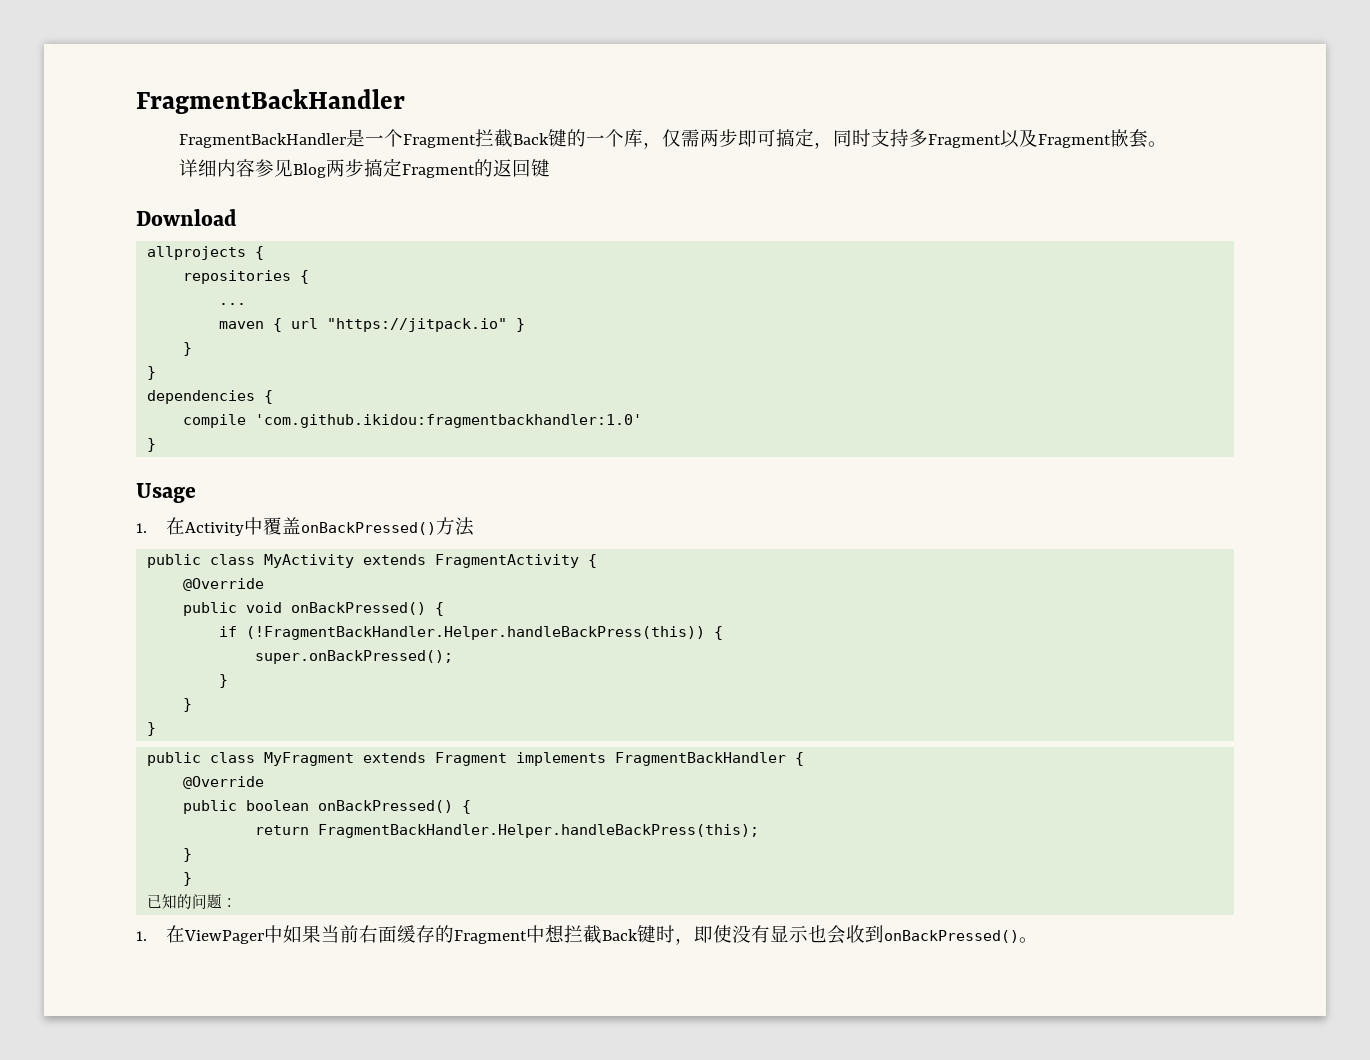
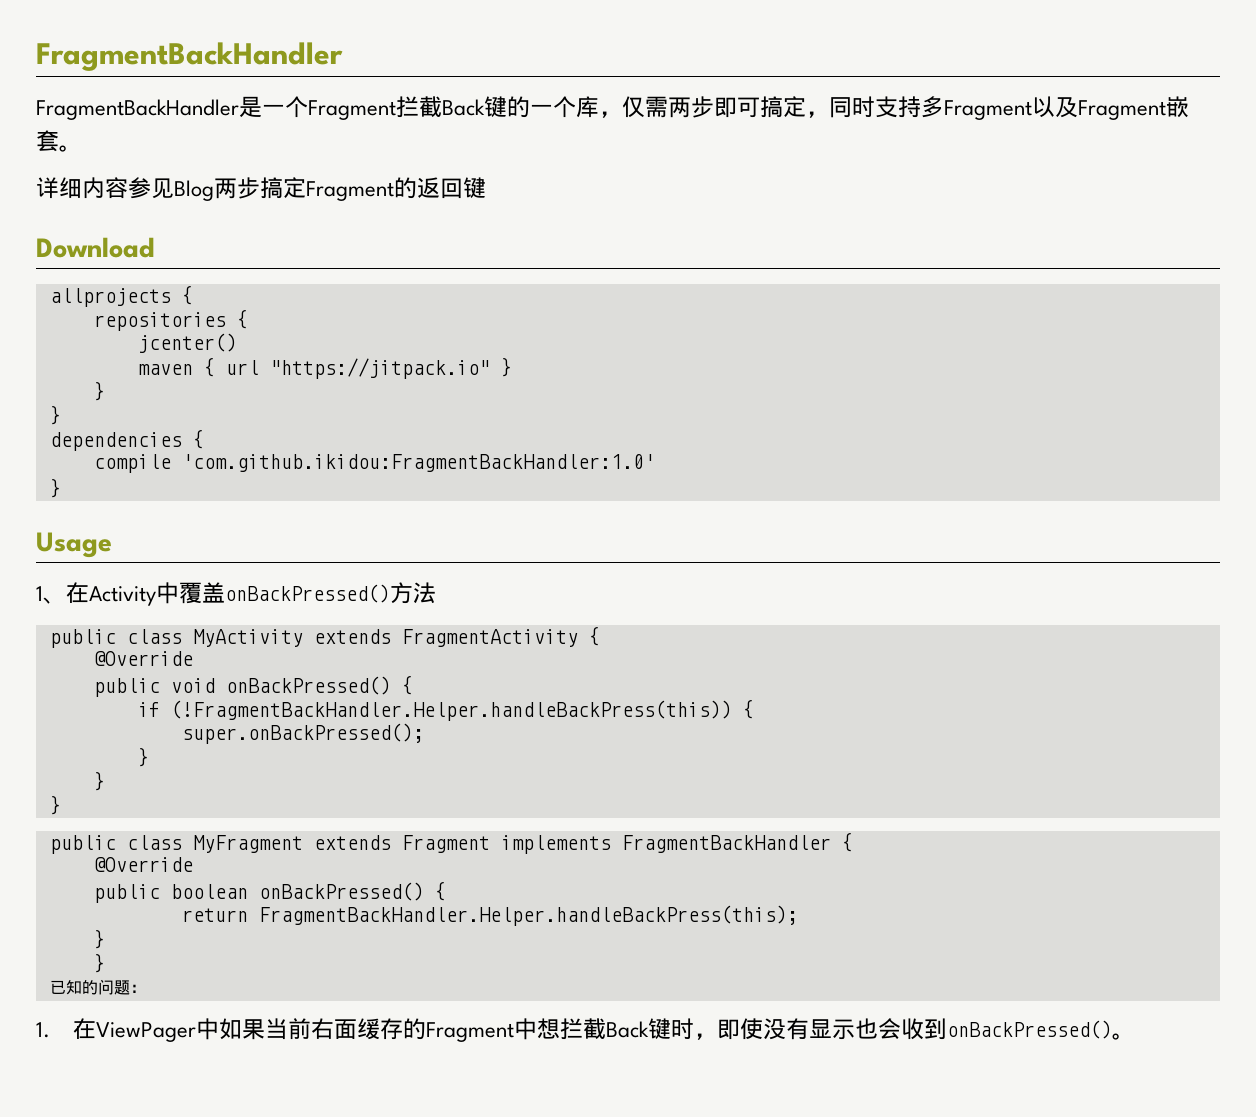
[219,303,247,305] ... -> [137,333,237,353] jcenter()
[255,414,643,428] 'com.github.ikidou:fragmentbackhandler:1.0' -> [181,454,655,472] 'com.github.ikidou:FragmentBackHandler:1.0'
[136,523,147,533] 1. -> [36,586,66,604] 1、

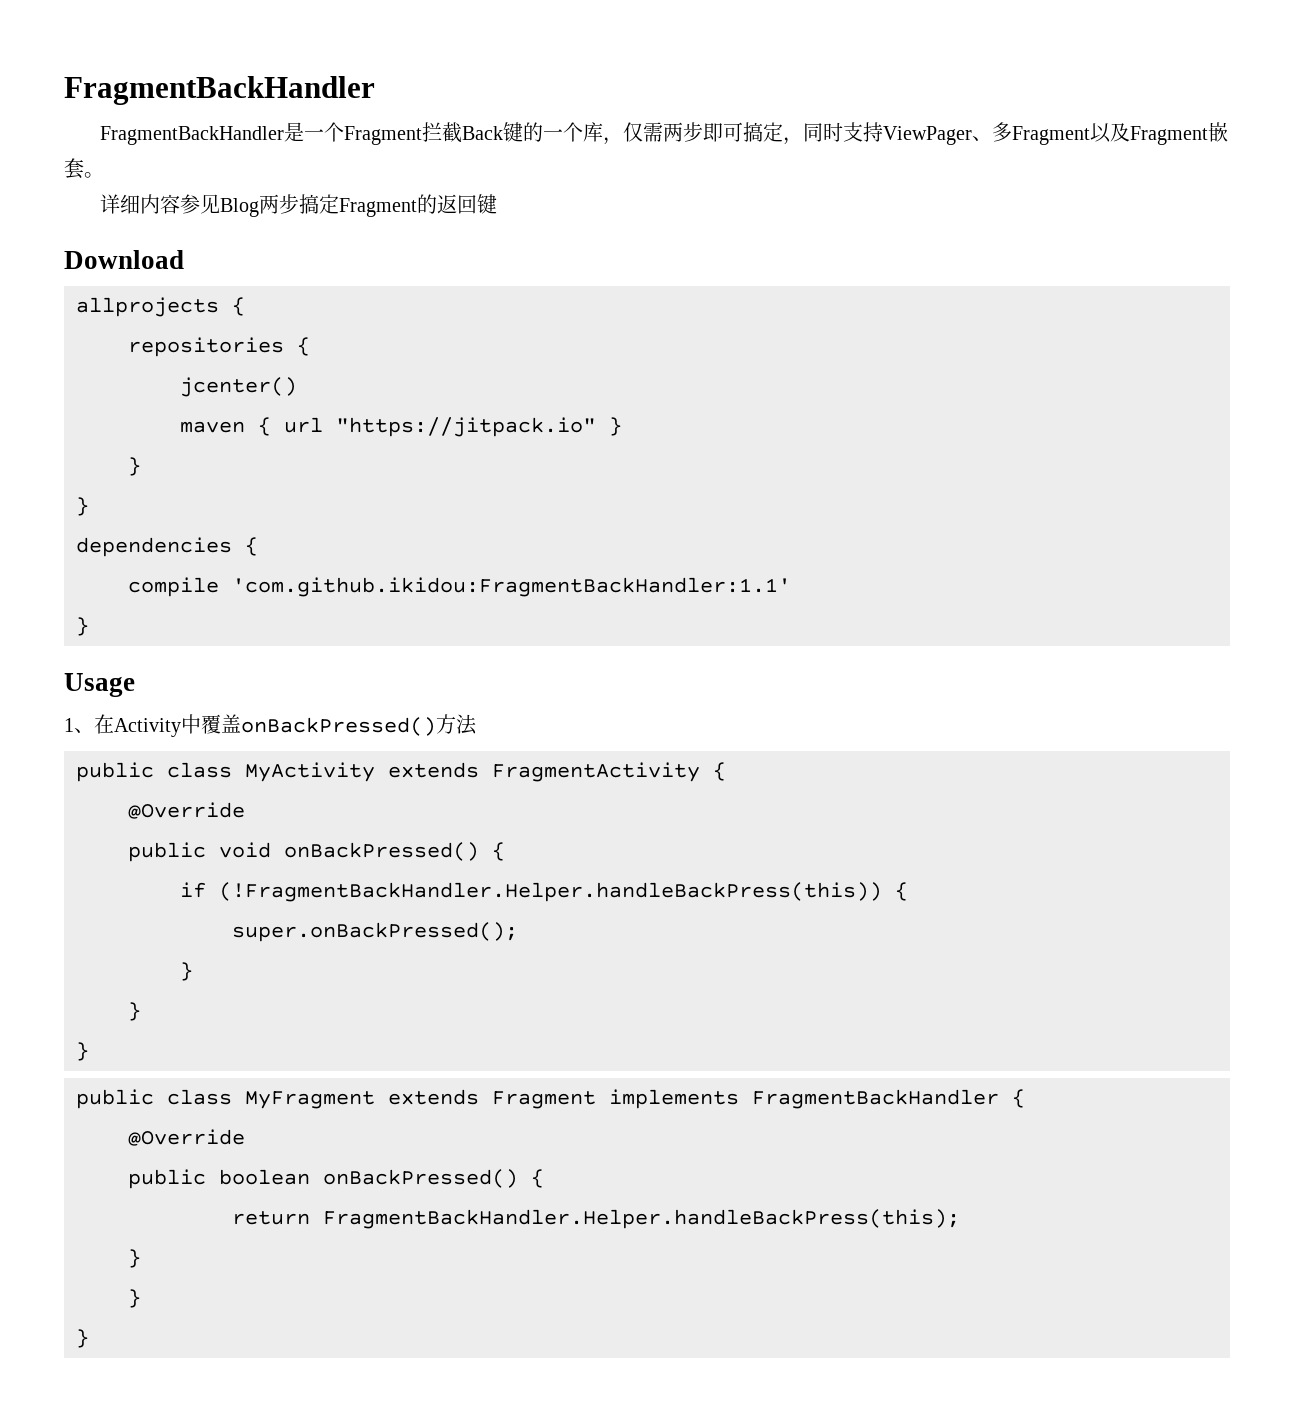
(921, 107) none -> [882,126,992,145] ViewPager、
[181,454,655,472] 'com.github.ikidou:FragmentBackHandler:1.0' -> [232,577,791,597] 'com.github.ikidou:FragmentBackHandler:1.1'
[49,979,146,995] [36,1018,1135,1042] 已知的问题： // 1.在ViewPager中如果当前右面缓存的Fragment中想拦截Back键时，即使没有显示也会收到onBackPressed()。 -> [76,1329,89,1348] }

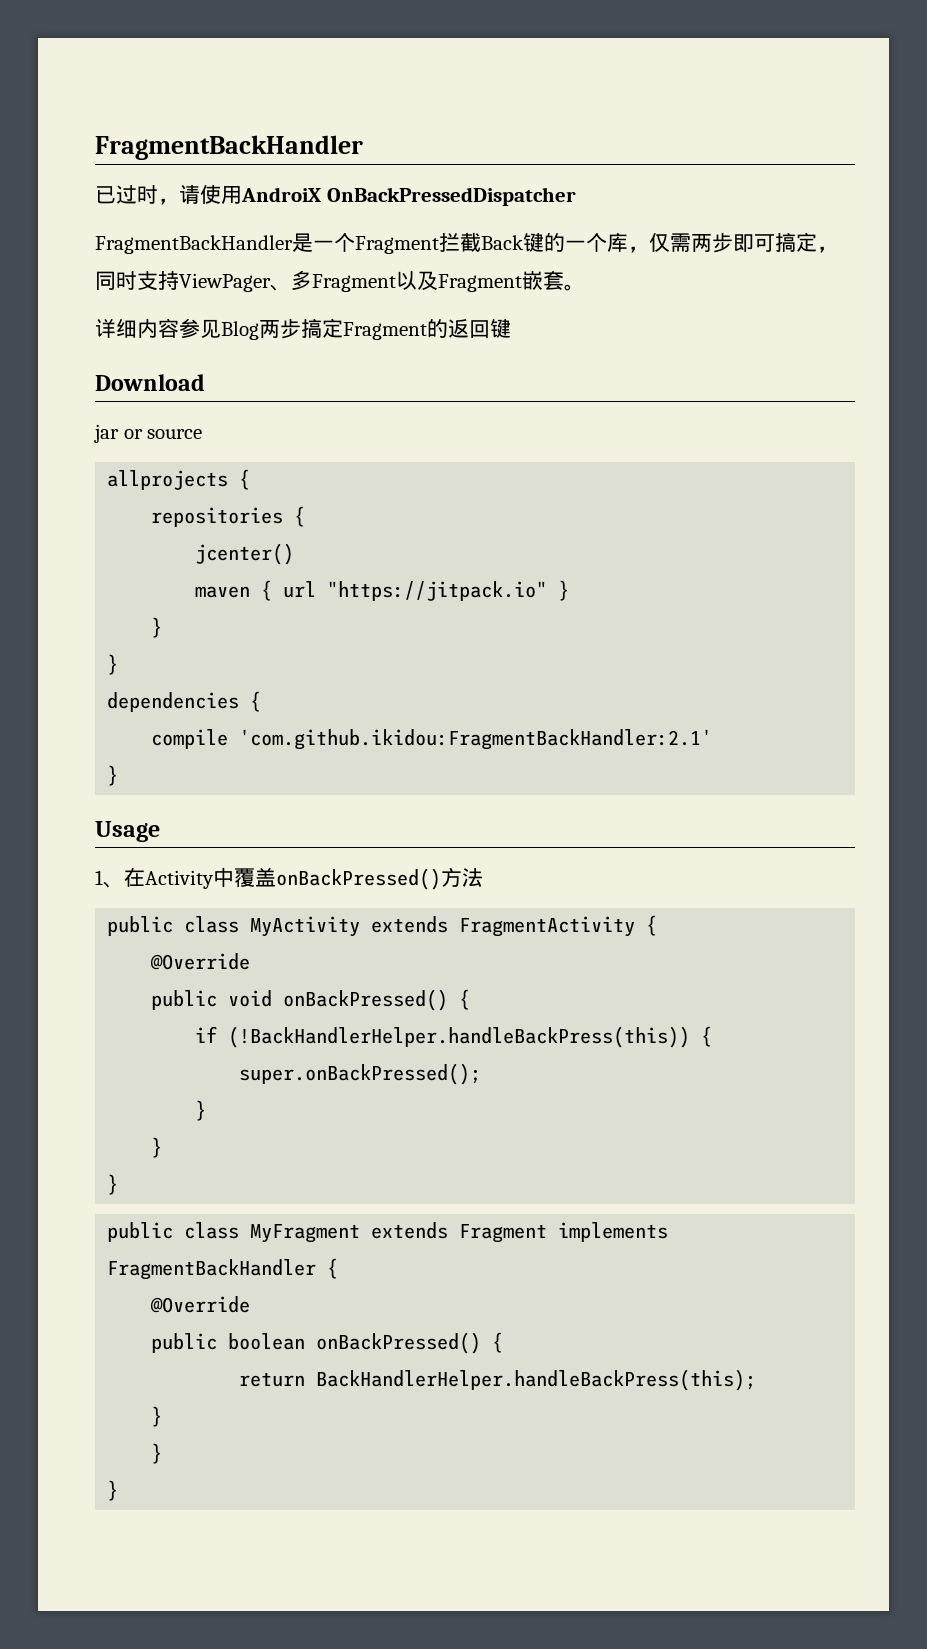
[64,76,375,105] FragmentBackHandler -> [95,135,363,160] [95,184,576,206] FragmentBackHandler // 已过时，请使用AndroiX OnBackPressedDispatcher
(184, 259) none -> [94,424,203,443] // jar or source
[232,577,791,597] 'com.github.ikidou:FragmentBackHandler:1.1' -> [239,729,713,750] 'com.github.ikidou:FragmentBackHandler:2.1'
[219,882,882,902] (!FragmentBackHandler.Helper.handleBackPress(this)) -> [228,1026,691,1048] (!BackHandlerHelper.handleBackPress(this))
[323,1209,960,1229] FragmentBackHandler.Helper.handleBackPress(this); -> [316,1369,757,1391] BackHandlerHelper.handleBackPress(this);

